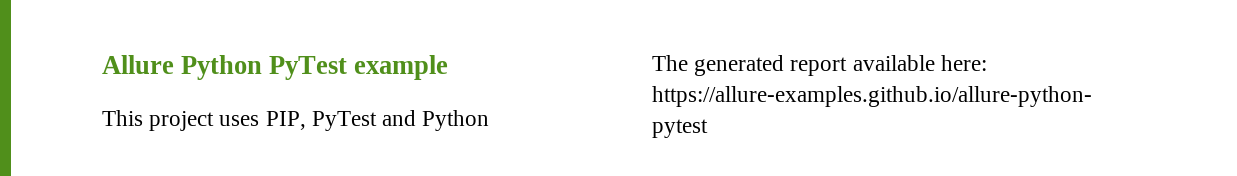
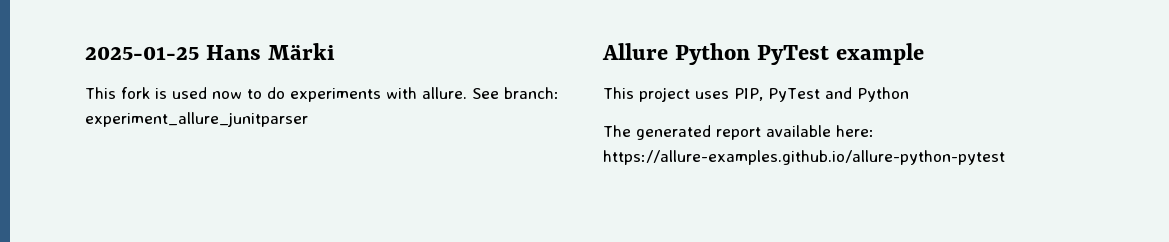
(102, 64) none -> [85,43,335,60] [85,87,559,102] [85,112,308,127] 2025-01-25 Hans Märki // This fork is used now to do experiments with allure. See branch: experiment_allure_junitparser //

